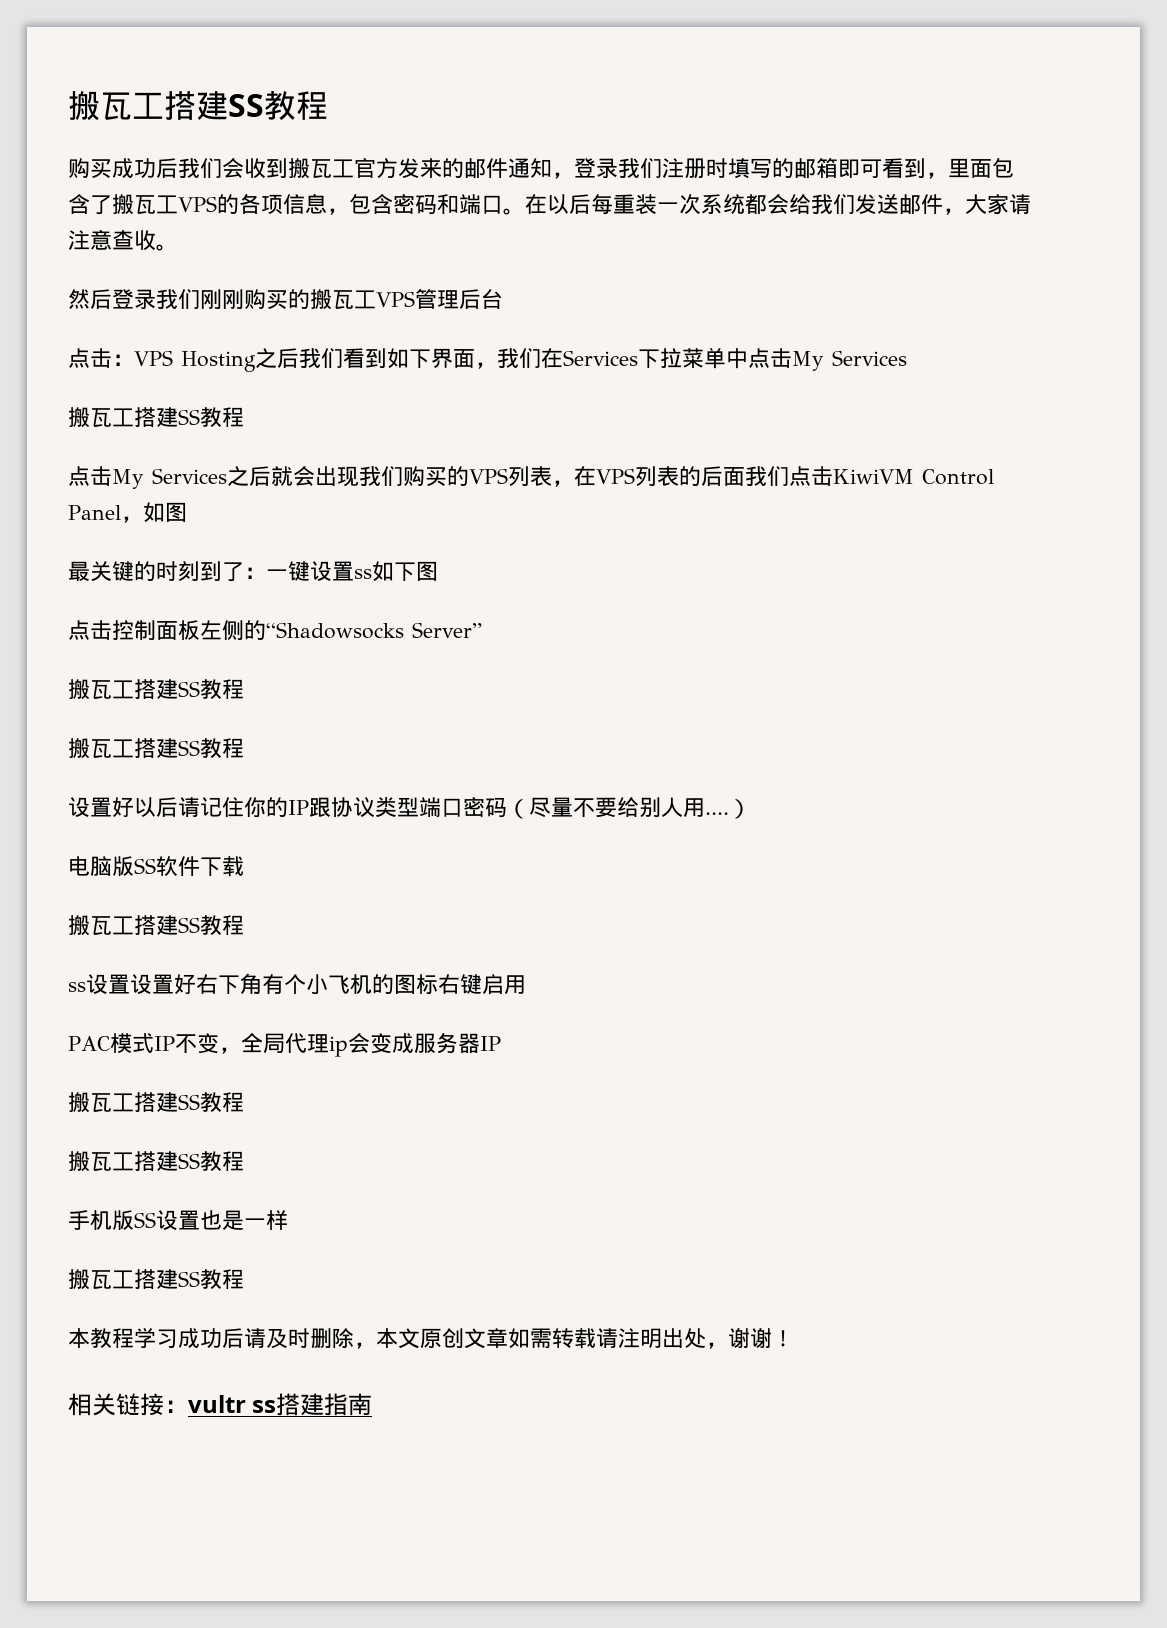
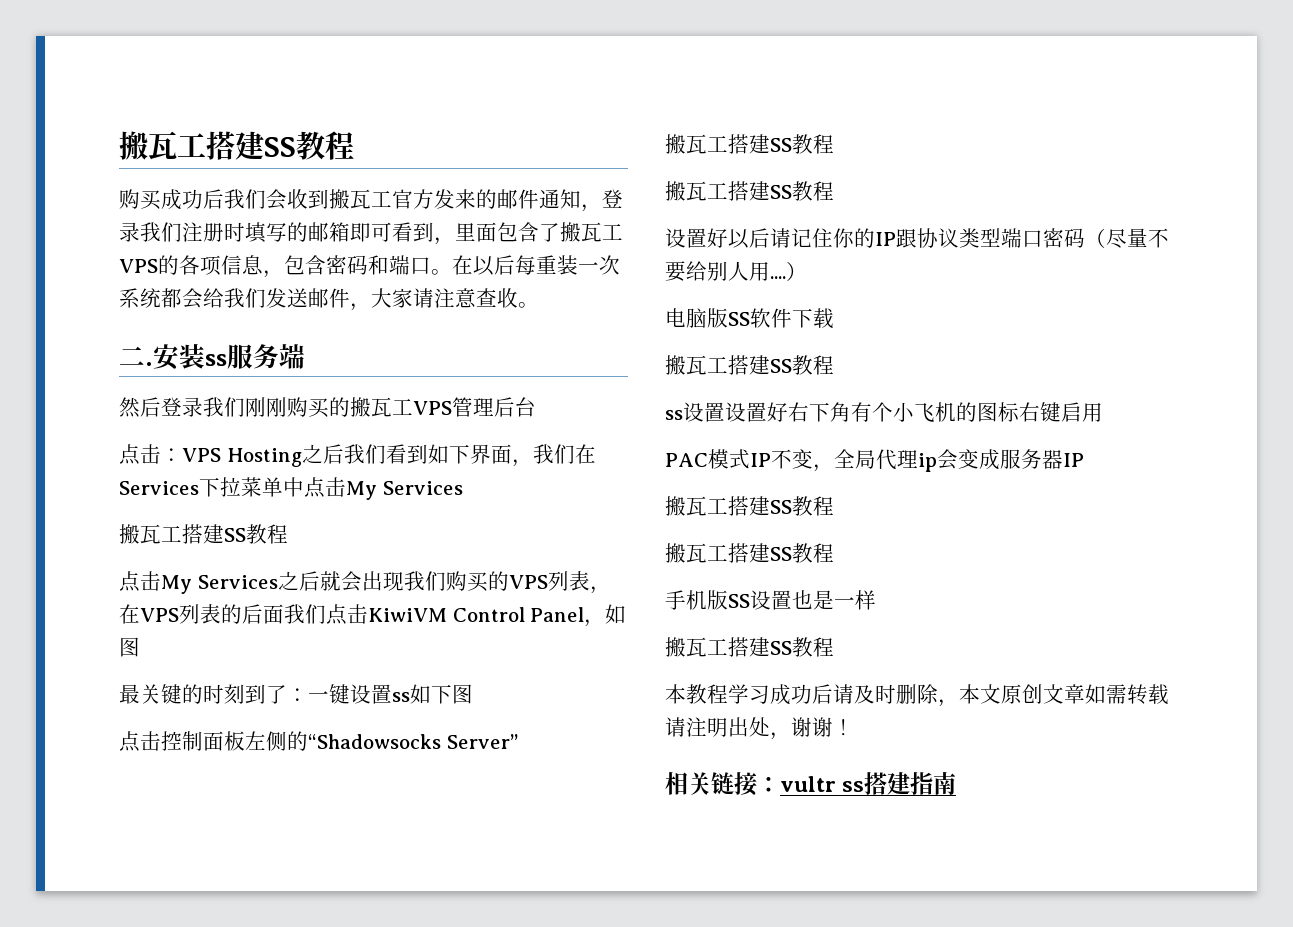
(178, 247) none -> [119,344,305,370] // 二.安装ss服务端

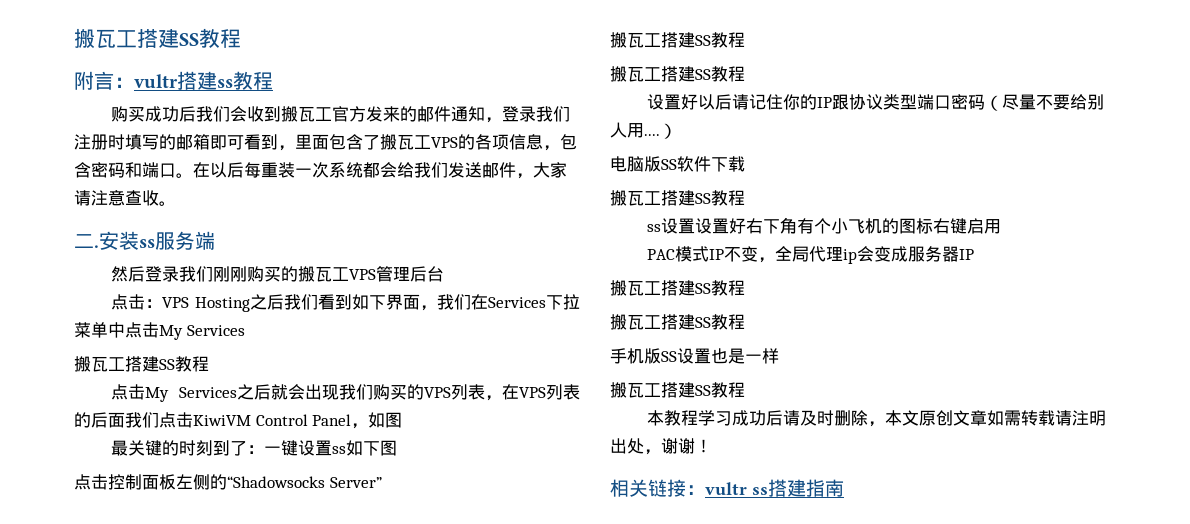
[119,131,354,160] 搬瓦工搭建SS教程 -> [74,28,241,49] [74,71,273,90] 搬瓦工搭建SS教程 // 附言：vultr搭建ss教程

